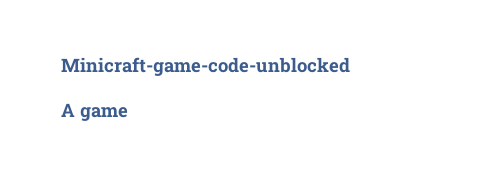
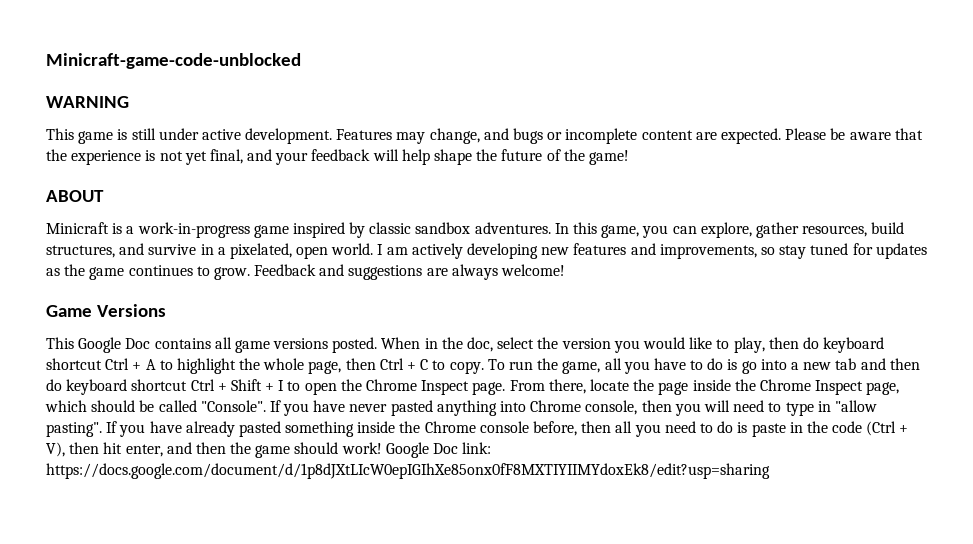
[61,103,128,121] A game -> [46,96,129,108] [46,128,923,144] [46,149,629,165] [46,190,104,202] [46,222,905,238] [46,243,927,259] [46,264,566,280] [46,304,167,317] [46,337,885,353] [46,358,920,374] [46,379,900,395] [45,400,877,416] [46,421,909,437] [46,442,492,458] [46,463,770,479] WARNING // This game is still under active development. Features may change, and bugs or incomplete content are expected. Please be aware that the experience is not yet final, and your feedback will help shape the future of the game! // ABOUT // Minicraft is a work-in-progress game inspired by classic sandbox adventures. In this game, you can explore, gather resources, build structures, and survive in a pixelated, open world. I am actively developing new features and improvements, so stay tuned for updates as the game continues to grow. Feedback and suggestions are always welcome! // Game Versions // This Google Doc contains all game versions posted. When in the doc, select the version you would like to play, then do keyboard shortcut Ctrl + A to highlight the whole page, then Ctrl + C to copy. To run the game, all you have to do is go into a new tab and then do keyboard shortcut Ctrl + Shift + I to open the Chrome Inspect page. From there, locate the page inside the Chrome Inspect page, which should be called "Console". If you have never pasted anything into Chrome console, then you will need to type in "allow pasting". If you have already pasted something inside the Chrome console before, then all you need to do is paste in the code (Ctrl + V), then hit enter, and then the game should work! Google Doc link: https://docs.google.com/document/d/1p8dJXtLIcW0epIGIhXe85onx0fF8MXTIYIIMYdoxEk8/edit?usp=sharing

